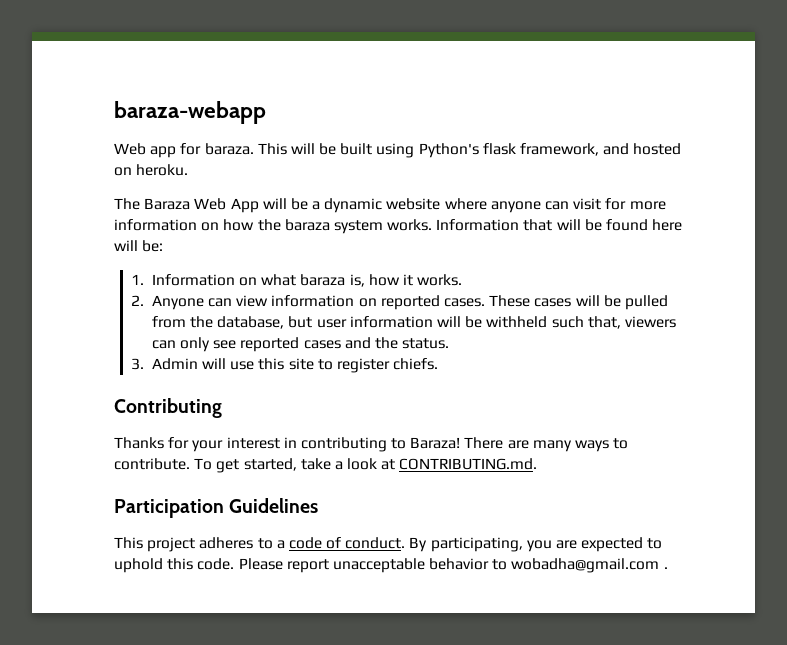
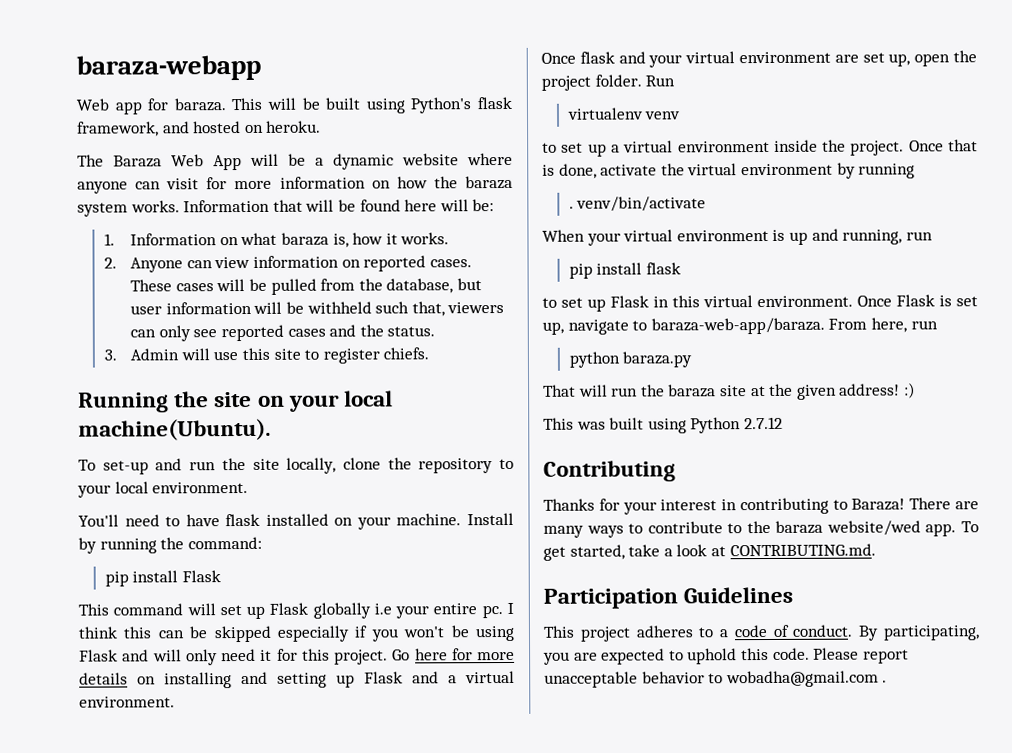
(439, 364) none -> [78,390,394,413] [78,418,271,441] [78,457,514,475] [77,481,249,498] [78,512,514,530] [78,536,262,554] [104,570,221,587] [78,602,514,619] [78,625,515,643] [79,648,515,666] [79,670,515,689] [79,696,175,708] [541,50,977,68] [541,74,676,91] [566,107,682,120] [542,139,978,157] [542,162,916,179] [568,196,707,212] [542,228,933,246] [568,262,681,279] [542,294,978,312] [542,317,938,335] [568,351,693,368] [543,382,916,400] [543,416,783,434] // Running the site on your local machine(Ubuntu). // To set-up and run the site locally, clone the repository to your local environment. // You'll need to have flask installed on your machine. Install by running the command: // pip install Flask // This command will set up Flask globally i.e your entire pc. I think this can be skipped especially if you won't be using Flask and will only need it for this project. Go here for more details on installing and setting up Flask and a virtual environment. // Once flask and your virtual environment are set up, open the project folder. Run // virtualenv venv // to set up a virtual environment inside the project. Once that is done, activate the virtual environment by running // . venv/bin/activate // When your virtual environment is up and running, run // pip install flask // to set up Flask in this virtual environment. Once Flask is set up, navigate to baraza-web-app/baraza. From here, run // python baraza.py // That will run the baraza site at the given address! :) // This was built using Python 2.7.12
[114,458,190,470] contribute. -> [647,520,957,537] contribute to the baraza website/wed app.

